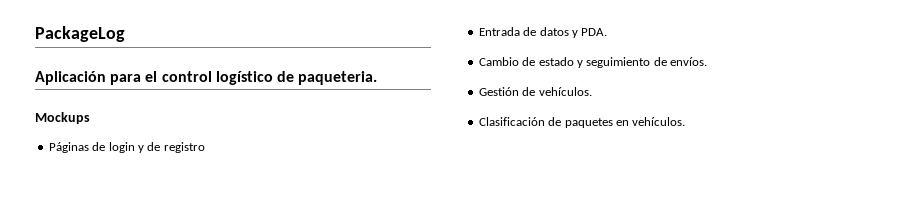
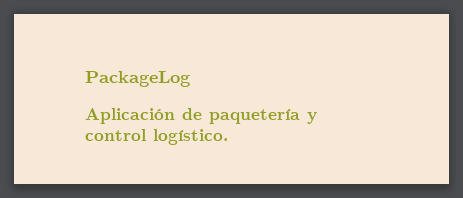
[110,71,378,85] [35,112,90,124] [48,142,205,153] [478,27,608,38] [478,57,707,68] [478,87,592,96] [478,117,686,128] para el control logístico de paqueteria. // Mockups // Páginas de login y de registro // Entrada de datos y PDA. // Cambio de estado y seguimiento de envíos. // Gestión de vehículos. // Clasificación de paquetes en vehículos. -> [182,108,317,124] [85,129,228,145] de paquetería y control logístico.

